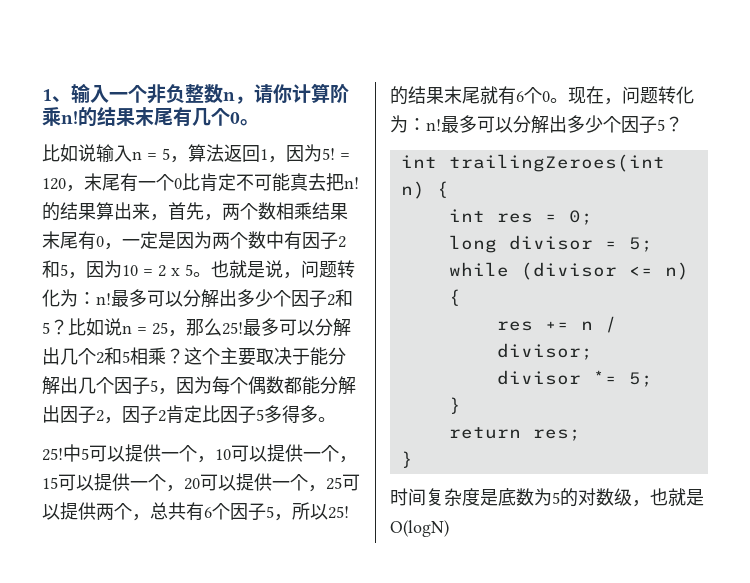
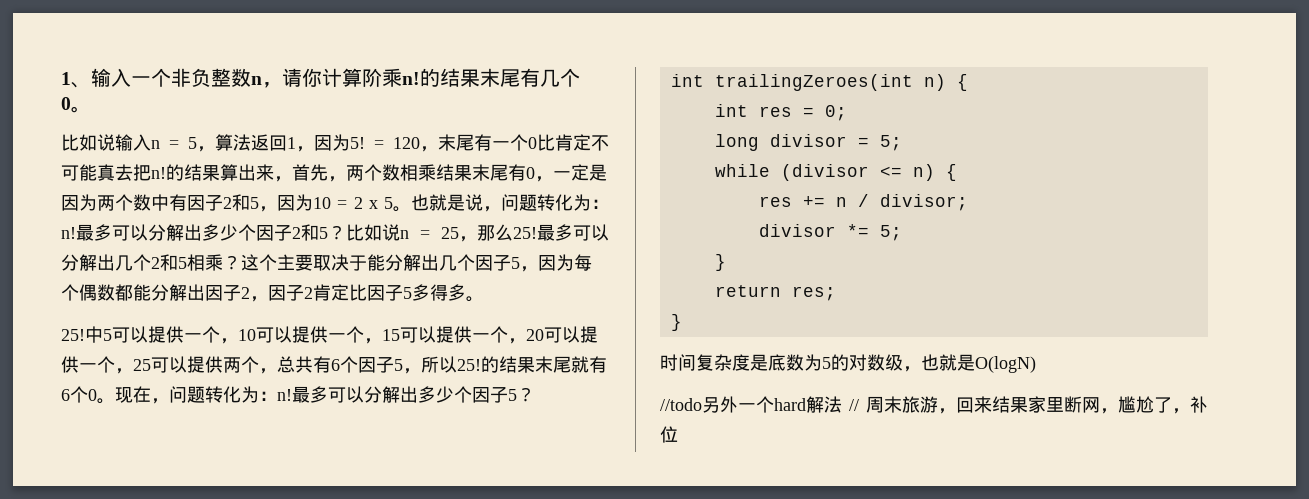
(449, 528) none -> [660,396,1208,414] [660,426,678,443] // //todo另外一个hard解法 // 周末旅游，回来结果家里断网，尴尬了，补位

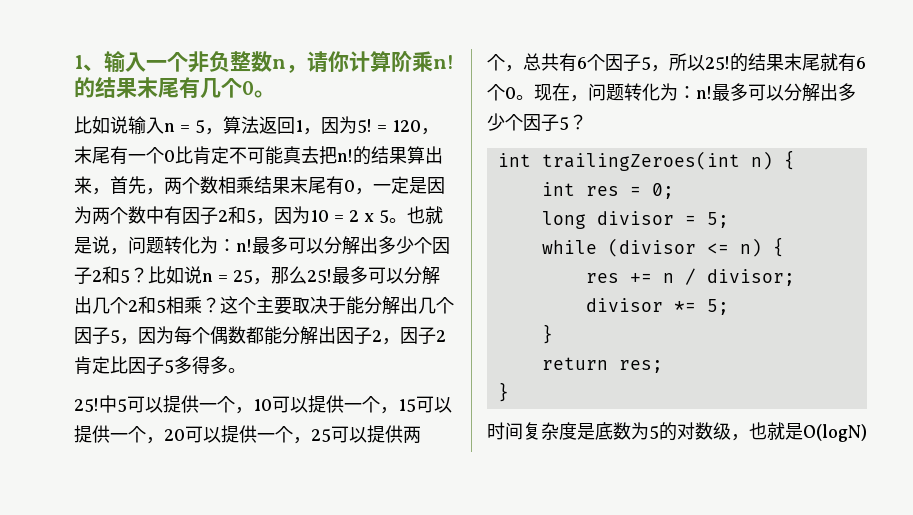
[660,396,1208,414] [660,426,678,443] // //todo另外一个hard解法 // 周末旅游，回来结果家里断网，尴尬了，补位 -> (867, 433) none

